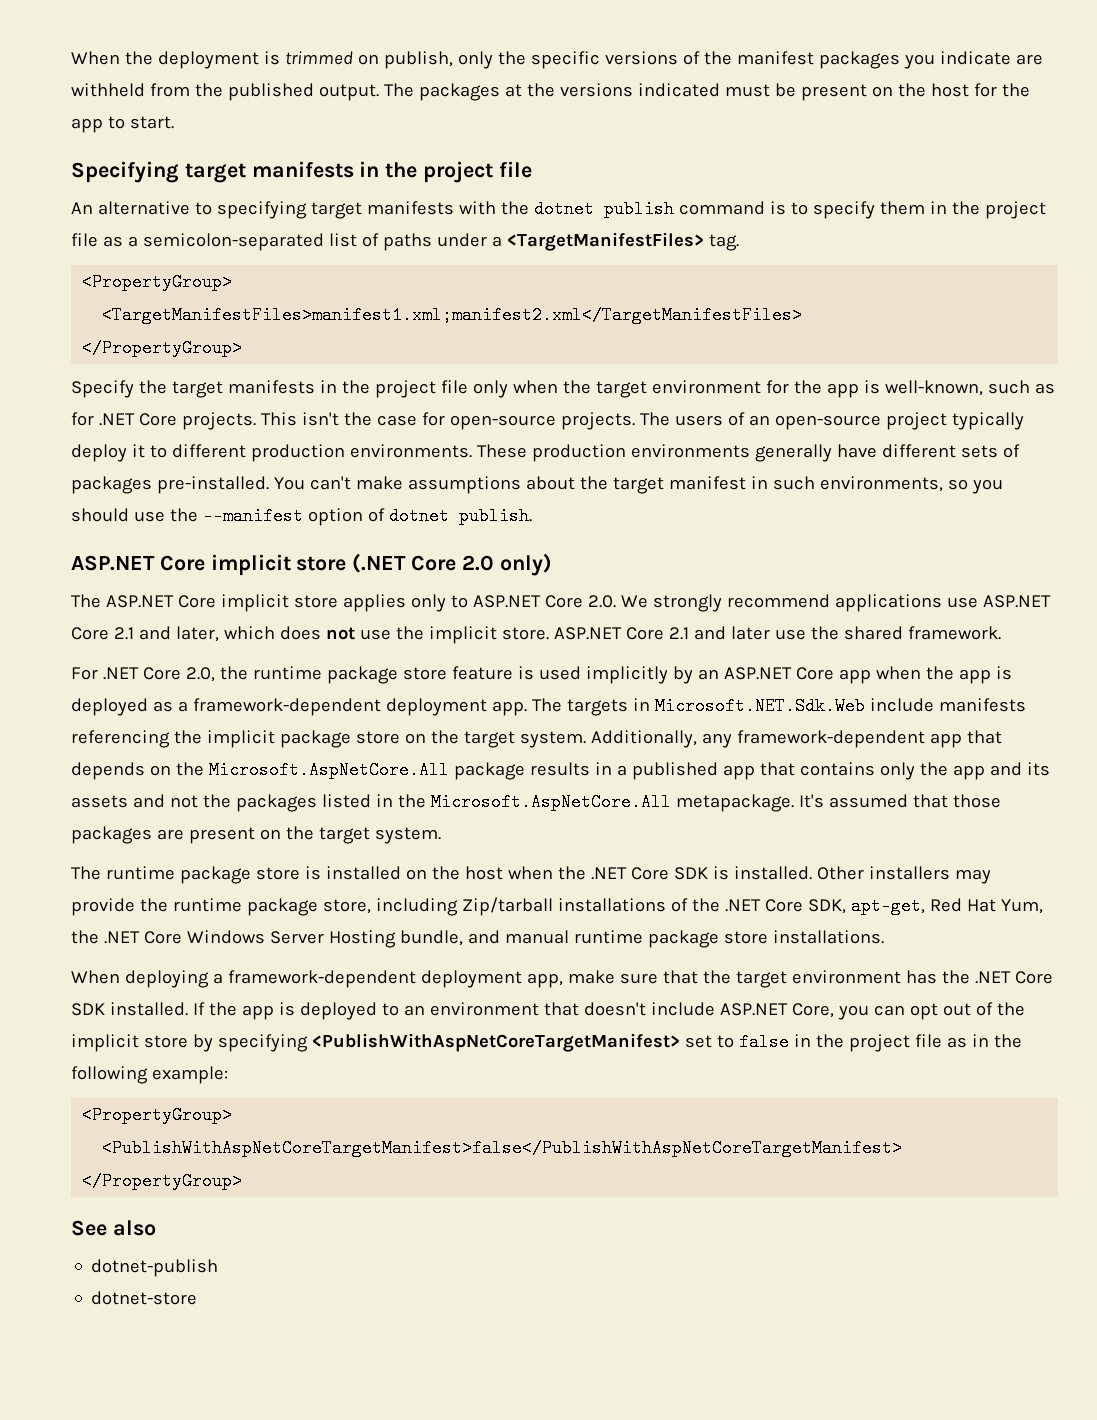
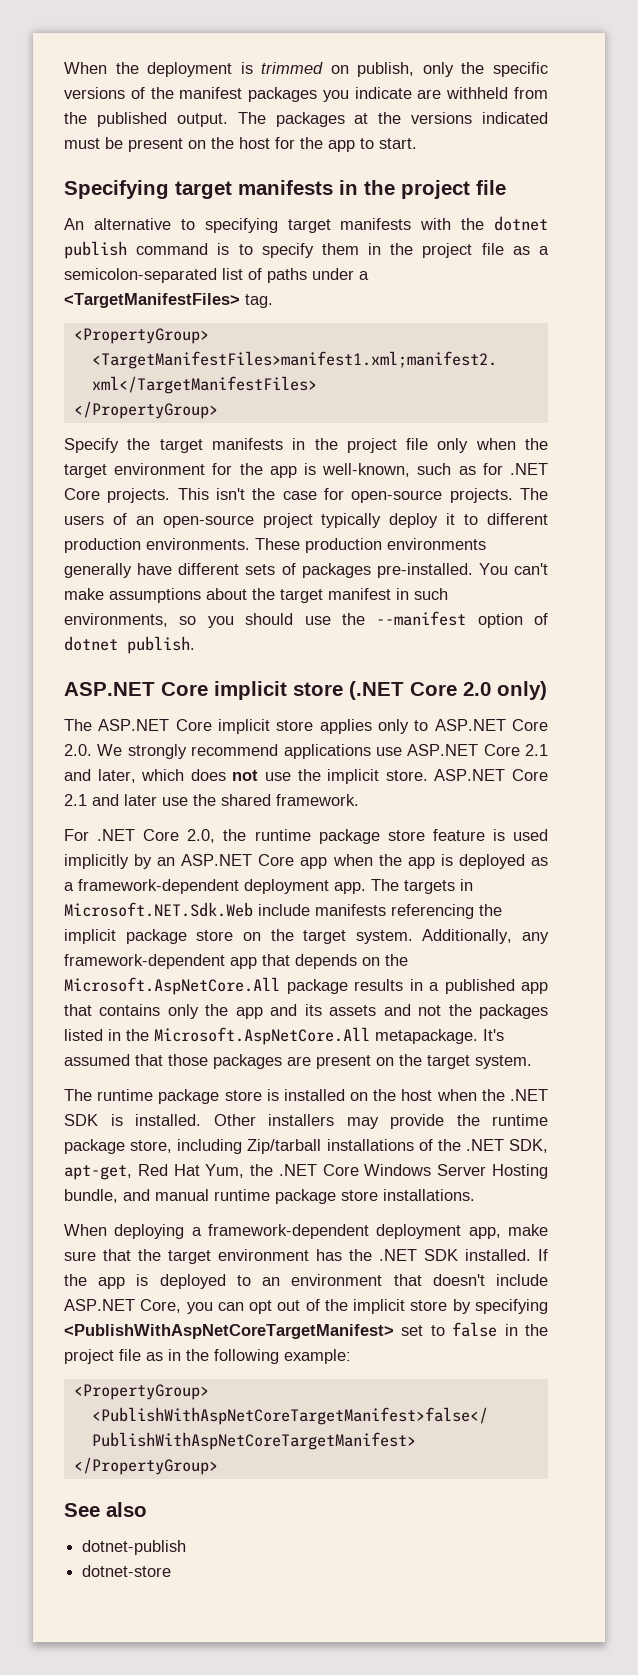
[630,867,669,880] Core -> (548, 1095) none
[764,899,803,912] Core -> (504, 1145) none
[1014,971,1053,984] Core -> (417, 1255) none

